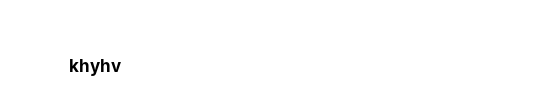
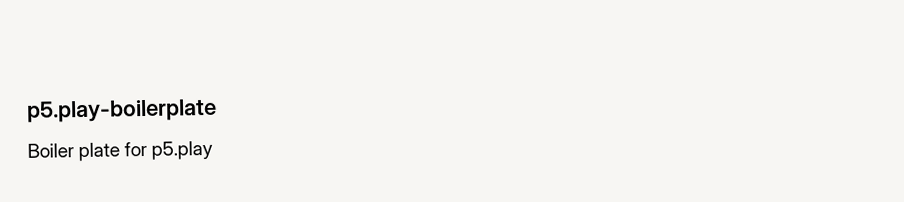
[69,59,121,76] khyhv -> [26,98,217,123] [27,140,214,162] p5.play-boilerplate // Boiler plate for p5.play

